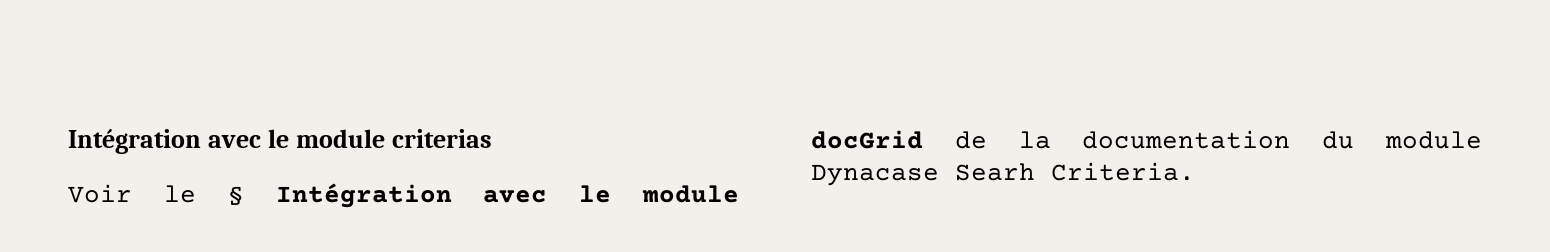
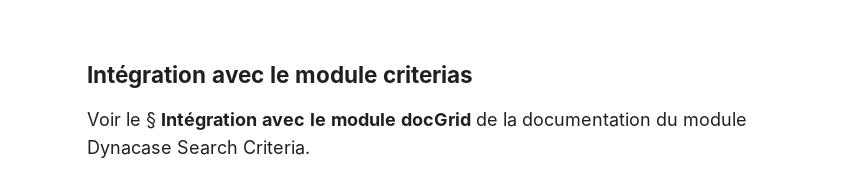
[955,163,1035,181] Searh -> [177,140,238,155] Search

